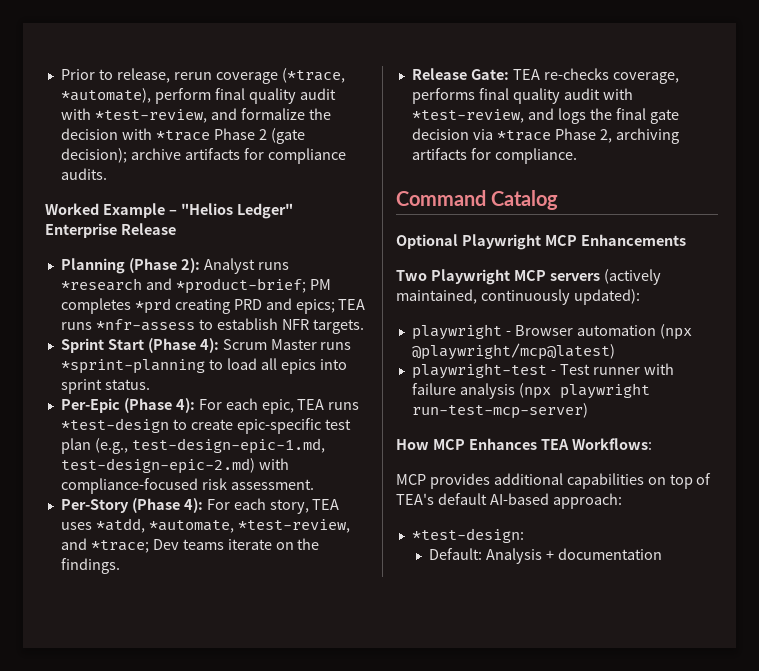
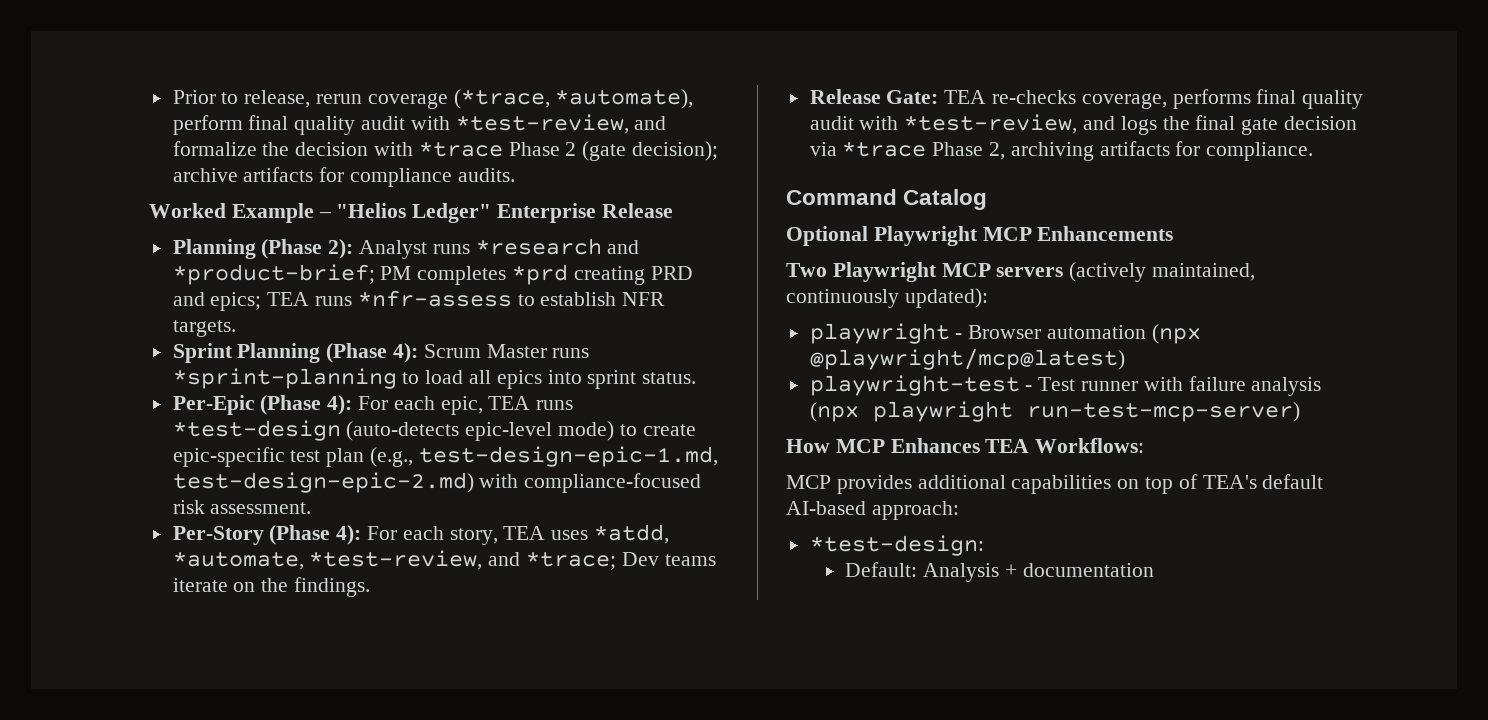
[107,339,144,350] Start -> [237,343,321,363] Planning
(169, 425) none -> [346,421,615,441] (auto-detects epic-level mode)

